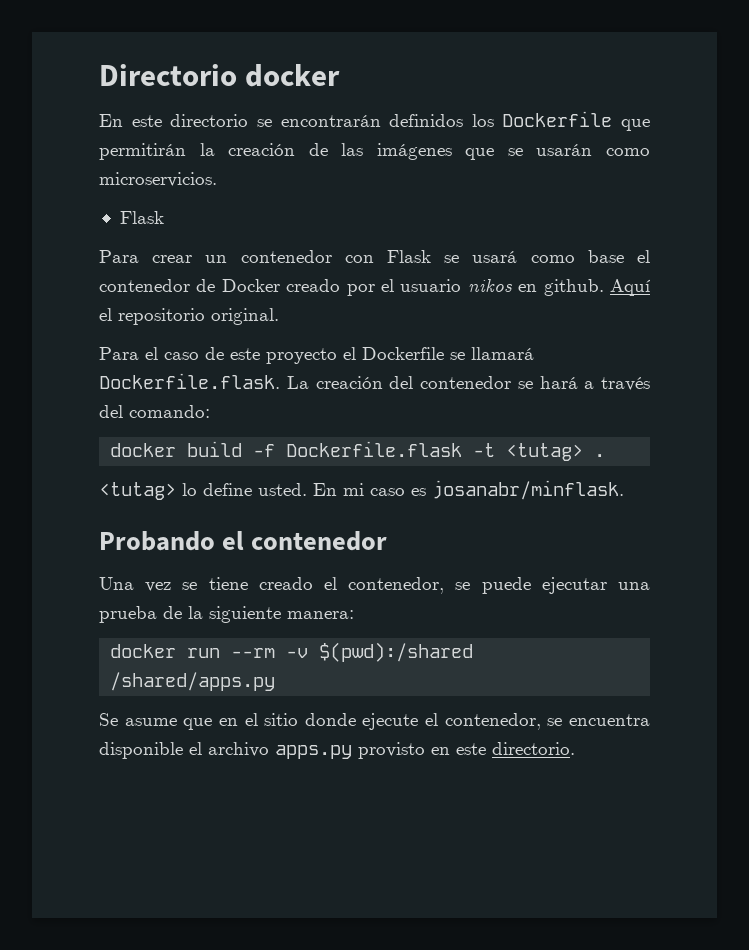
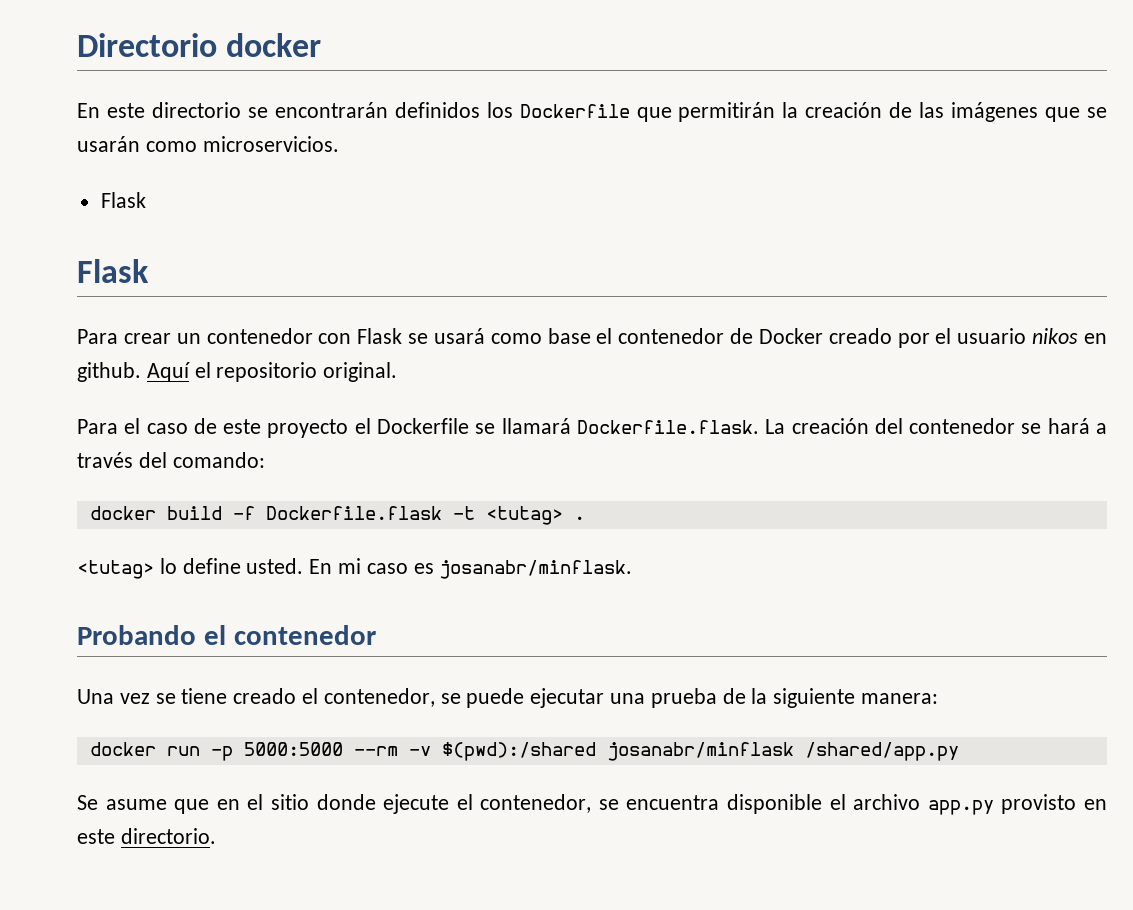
(164, 217) none -> [77,259,149,283] // Flask
(221, 653) none -> [210,742,343,761] -p 5000:5000
[110,672,276,691] /shared/apps.py -> [606,742,959,761] josanabr/minflask /shared/app.py
[275,745,352,759] apps.py -> [927,800,994,815] app.py

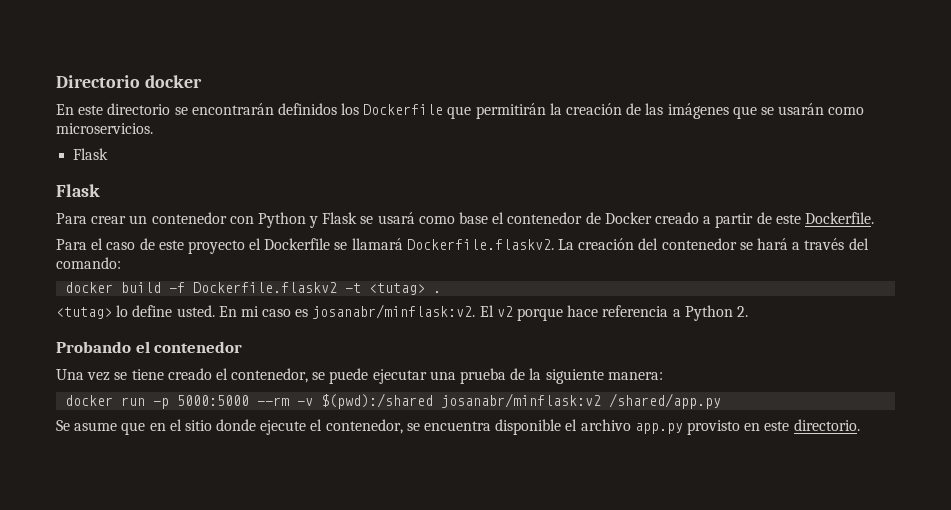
(352, 338) none -> [257,212,319,228] Python y
[897,328,1108,348] [77,362,398,382] por el usuario nikos en github. Aquí el repositorio original. -> [703,212,874,228] a partir de este Dockerfile.
[576,420,759,434] Dockerfile.flask. -> [406,239,554,250] Dockerfile.flaskv2.
[265,506,442,520] Dockerfile.flask -> [193,282,338,293] Dockerfile.flaskv2
[439,560,633,579] josanabr/minflask. -> [312,304,748,321] josanabr/minflask:v2. El v2 porque hace referencia a Python 2.
[606,742,794,761] josanabr/minflask -> [441,393,602,408] josanabr/minflask:v2

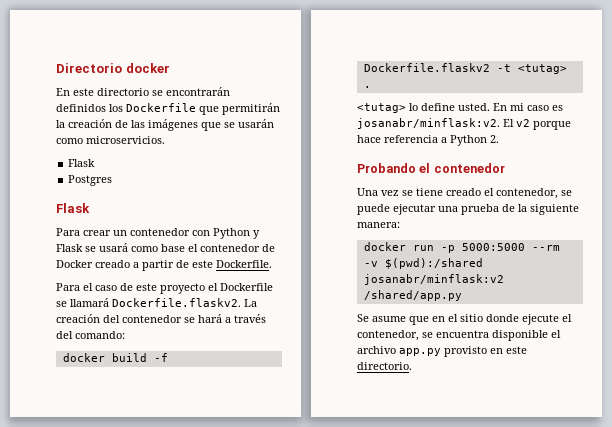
(109, 154) none -> [68,175,113,186] // Postgres

